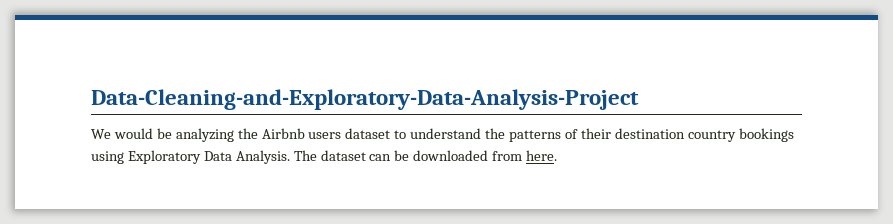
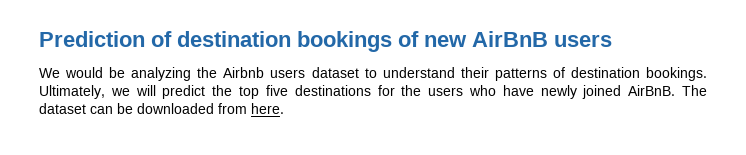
[91,89,639,110] Data-Cleaning-and-Exploratory-Data-Analysis-Project -> [39,31,612,52] Prediction of destination bookings of new AirBnB users
[485,128,506,139] the -> [460,67,489,78] their
[580,128,794,142] [91,150,290,164] their destination country bookings using Exploratory Data Analysis. -> [570,67,707,81] [39,85,676,99] destination bookings. Ultimately, we will predict the top five destinations for the users who have newly joined AirBnB.

